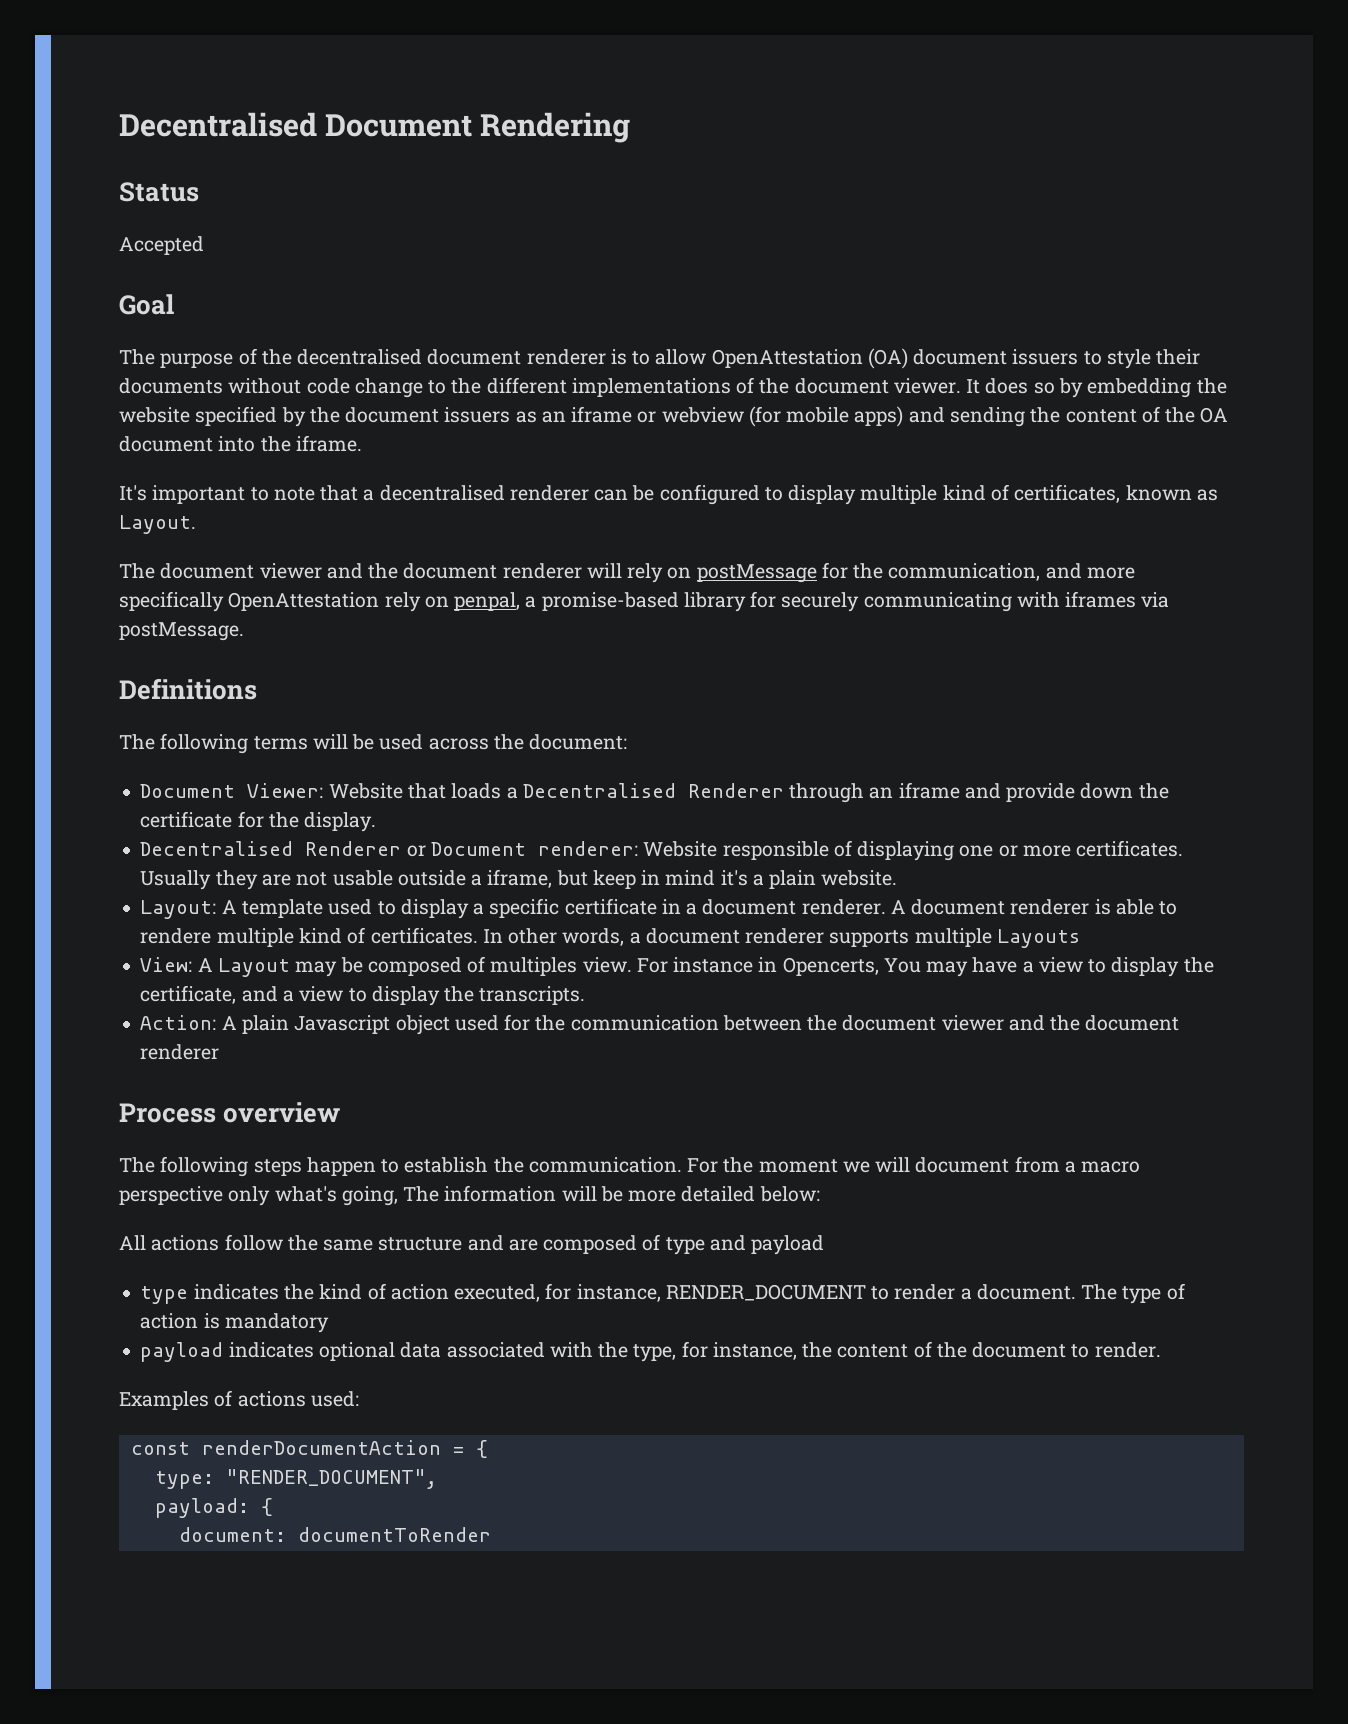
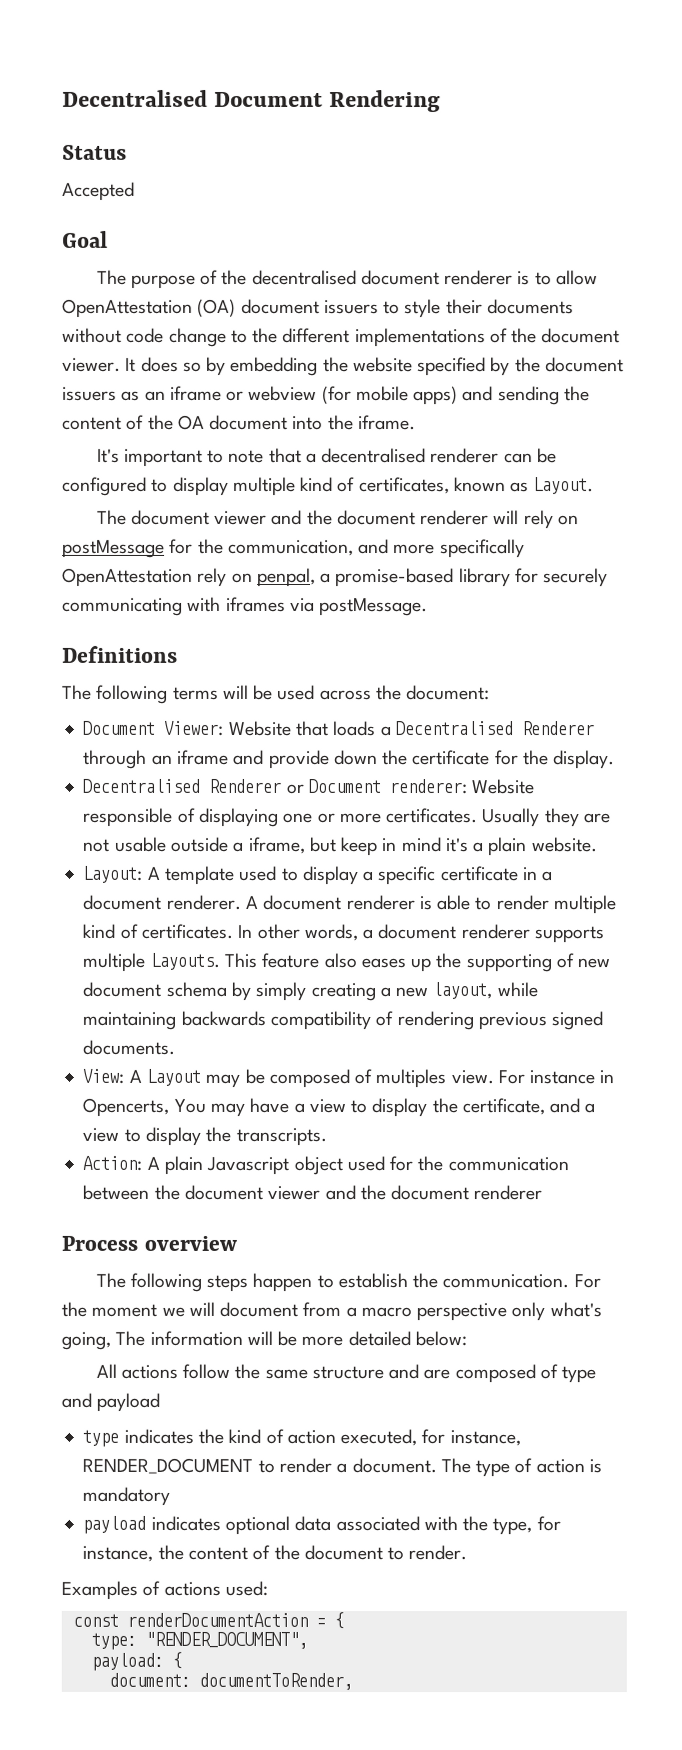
[140,928,212,944] rendere -> [495,895,549,911] render
[996,929,1080,948] Layouts -> [149,952,611,973] [82,981,538,1002] [82,1010,604,1031] [82,1039,176,1055] Layouts. This feature also eases up the supporting of new document schema by simply creating a new layout, while maintaining backwards compatibility of rendering previous signed documents.
[297,1527,491,1542] documentToRender -> [198,1672,353,1691] documentToRender,

